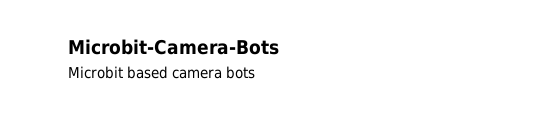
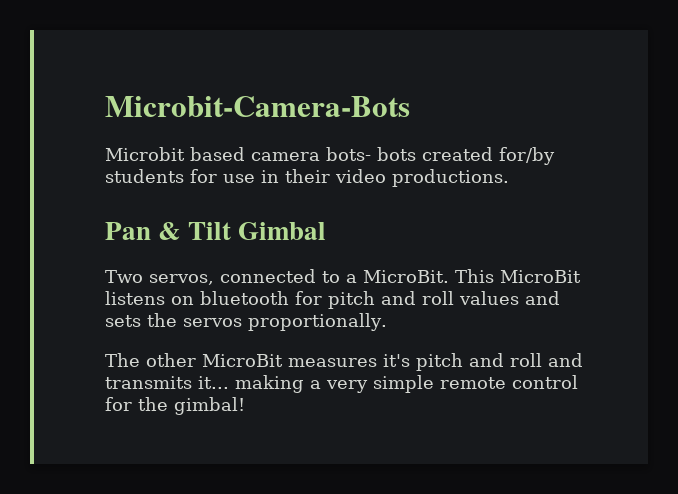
[226,66,255,79] bots -> [326,147,555,165] [105,169,509,187] [105,222,326,240] [105,269,581,285] [105,291,560,309] [105,313,387,331] [105,353,583,371] [105,375,578,393] [105,397,245,415] bots- bots created for/by students for use in their video productions. // Pan & Tilt Gimbal // Two servos, connected to a MicroBit. This MicroBit listens on bluetooth for pitch and roll values and sets the servos proportionally. // The other MicroBit measures it's pitch and roll and transmits it... making a very simple remote control for the gimbal!

